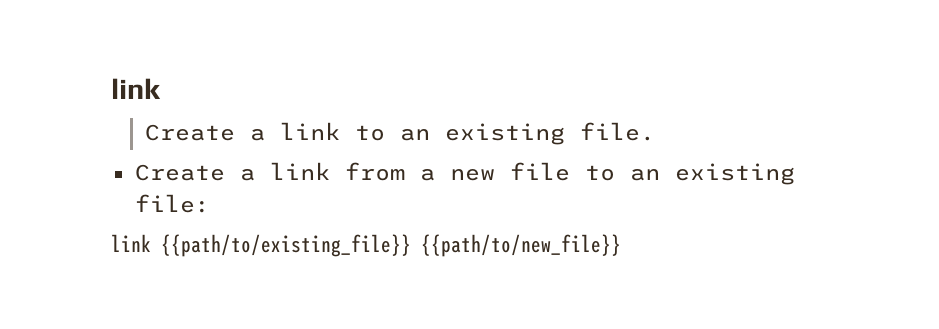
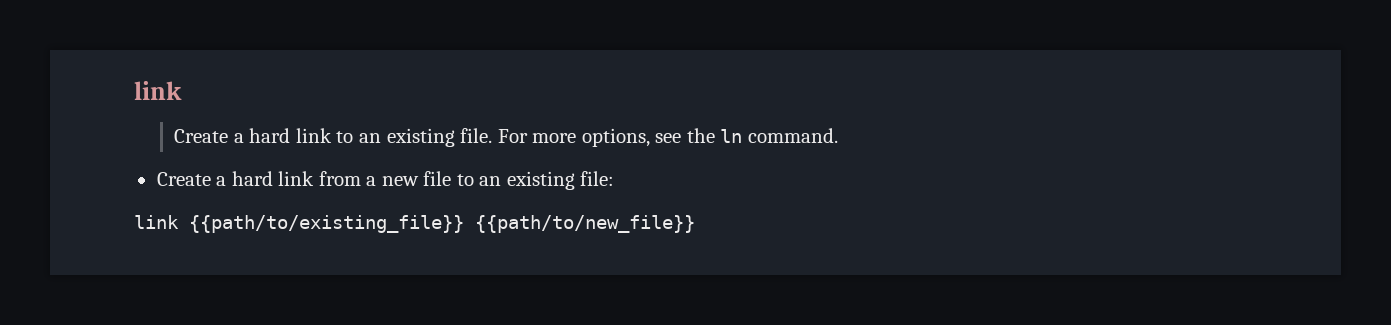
(266, 134) none -> [249,128,291,143] hard
[134,164,255,181] // Create a -> [497,128,838,147] [156,171,273,186] For more options, see the ln command. // Create a hard

